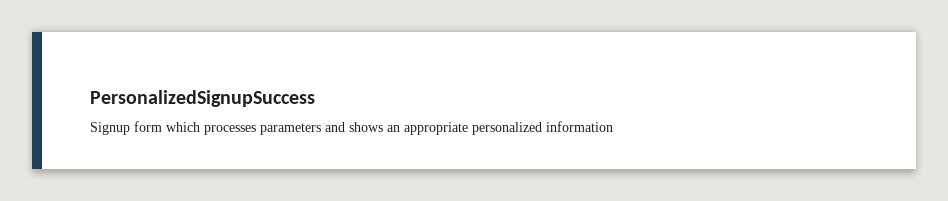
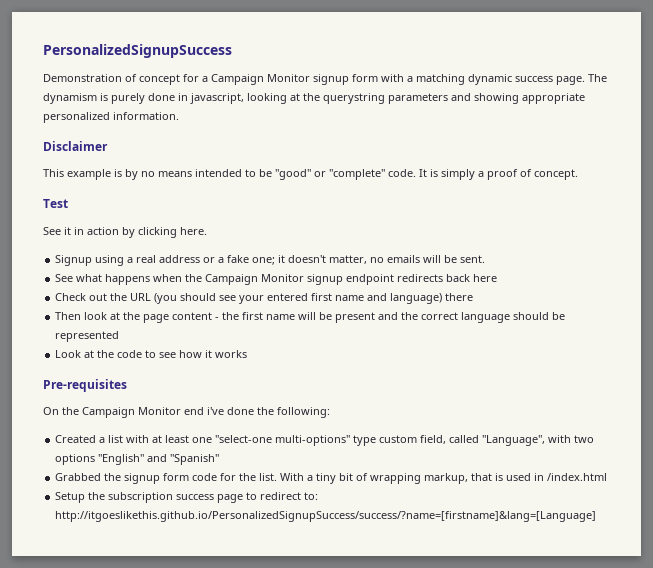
[90,121,613,135] Signup form which processes parameters and shows an appropriate personalized information -> [43,74,607,85] [43,93,585,104] [43,112,179,123] [43,141,108,151] [43,169,578,180] [43,199,68,208] [43,227,207,238] [55,255,486,266] [55,274,498,285] [55,293,474,304] [55,312,566,323] [55,331,120,342] [55,350,248,358] [43,379,127,392] [43,407,330,418] [55,435,595,446] [55,454,220,465] [55,473,608,484] [55,492,319,503] [55,511,597,522] Demonstration of concept for a Campaign Monitor signup form with a matching dynamic success page. The dynamism is purely done in javascript, looking at the querystring parameters and showing appropriate personalized information. // Disclaimer // This example is by no means intended to be "good" or "complete" code. It is simply a proof of concept. // Test // See it in action by clicking here. // Signup using a real address or a fake one; it doesn't matter, no emails will be sent. // See what happens when the Campaign Monitor signup endpoint redirects back here // Check out the URL (you should see your entered first name and language) there // Then look at the page content - the first name will be present and the correct language should be represented // Look at the code to see how it works // Pre-requisites // On the Campaign Monitor end i've done the following: // Created a list with at least one "select-one multi-options" type custom field, called "Language", with two options "English" and "Spanish" // Grabbed the signup form code for the list. With a tiny bit of wrapping markup, that is used in /index.html // Setup the subscription success page to redirect to: http://itgoeslikethis.github.io/PersonalizedSignupSuccess/success/?name=[firstname]&lang=[Language]

